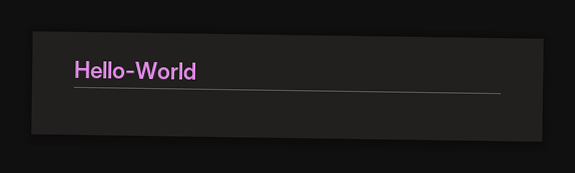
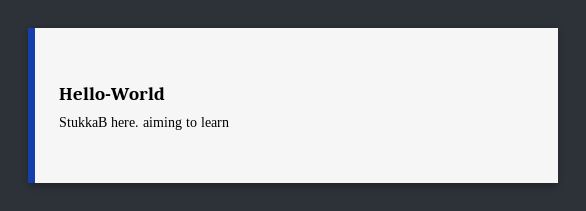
(197, 70) none -> [59,117,229,130] // StukkaB here. aiming to learn

